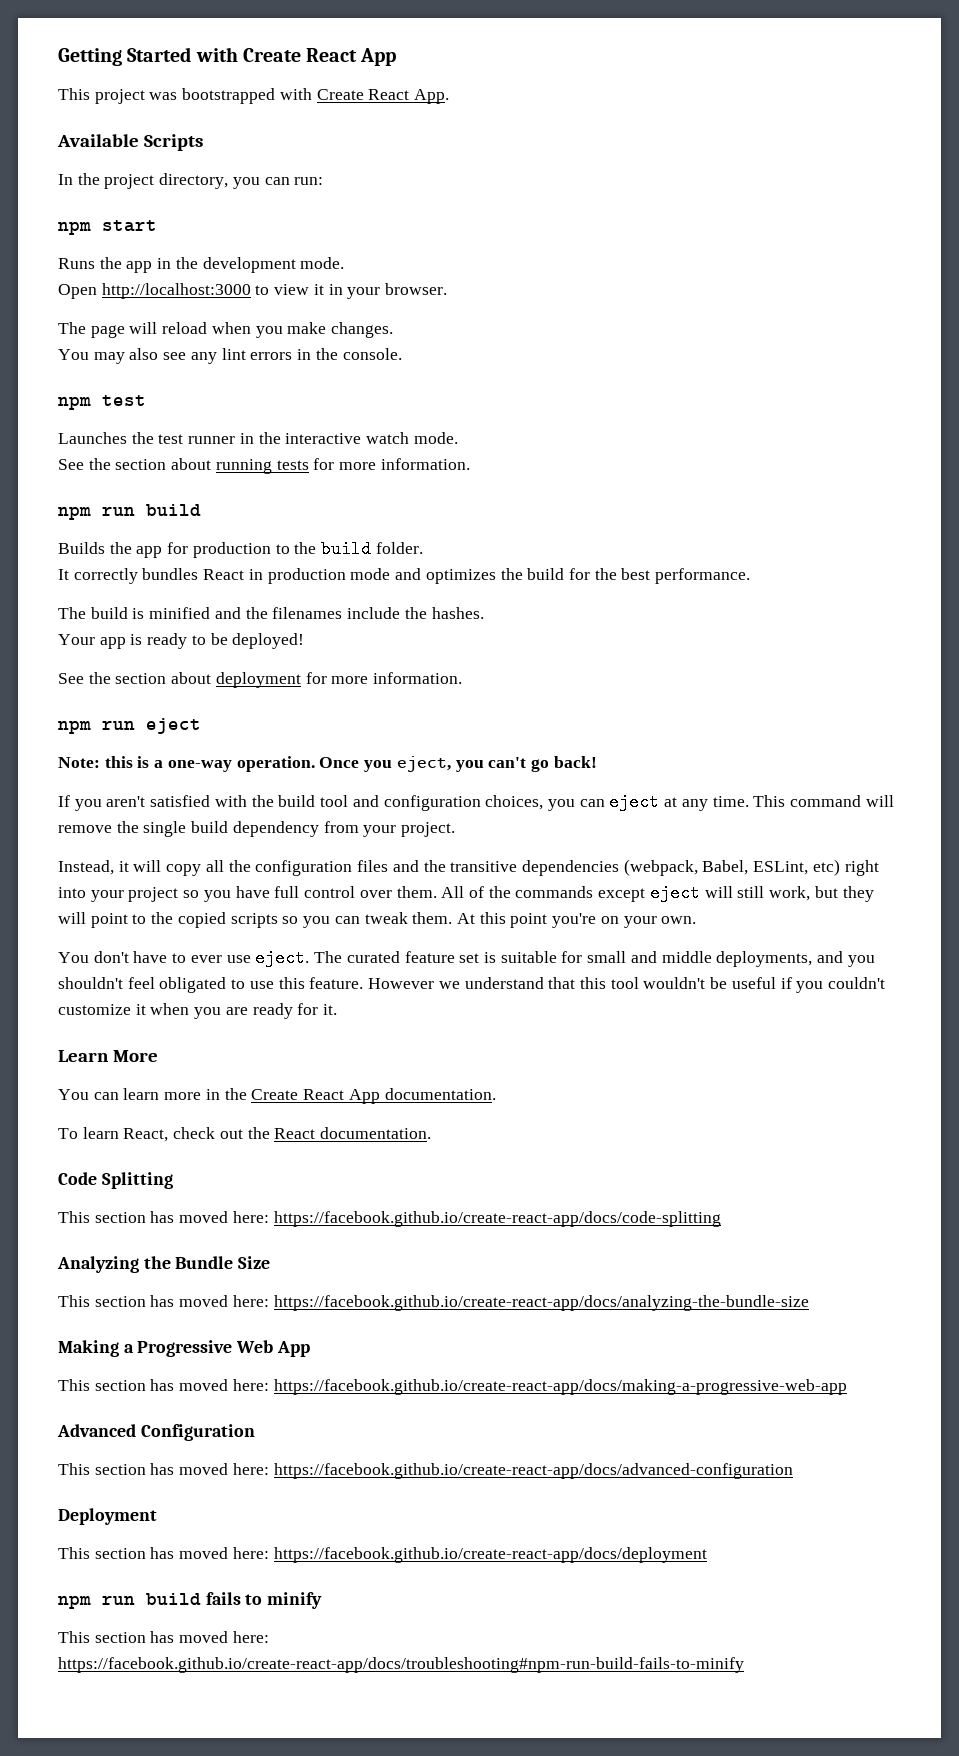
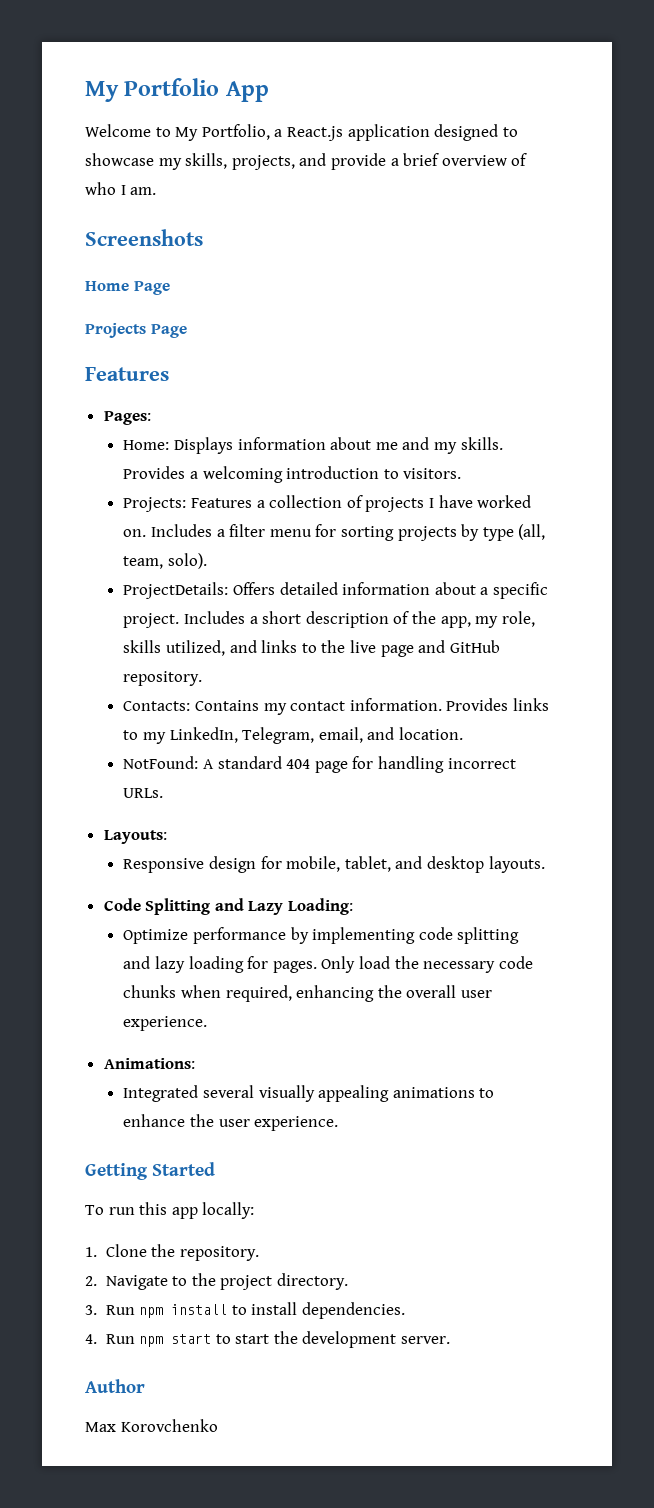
[58,47,397,66] [58,88,450,104] [57,134,203,151] [58,173,324,189] [58,220,157,235] [58,257,345,273] [58,283,448,299] [58,322,394,338] [58,348,402,364] [58,395,146,410] [58,432,458,444] [58,458,470,474] [58,504,201,520] [58,540,423,558] [58,568,751,584] [58,607,484,619] [58,633,305,649] [58,672,463,688] [58,718,201,734] [58,756,597,772] [58,793,894,811] [58,821,456,837] [58,859,879,876] [58,884,874,902] [58,912,697,928] [58,949,875,967] [58,977,886,993] [58,1003,338,1019] [58,1050,158,1062] [58,1088,496,1104] [58,1127,432,1142] [58,1172,173,1189] [58,1211,721,1227] [57,1256,271,1273] [58,1295,809,1311] [58,1340,310,1357] [58,1379,847,1395] [57,1424,255,1441] [58,1463,793,1479] [58,1508,157,1525] [58,1547,707,1563] [58,1592,323,1609] [58,1631,269,1643] [58,1657,744,1673] Getting Started with Create React App // This project was bootstrapped with Create React App. // Available Scripts // In the project directory, you can run: // npm start // Runs the app in the development mode. // Open http://localhost:3000 to view it in your browser. // The page will reload when you make changes. // You may also see any lint errors in the console. // npm test // Launches the test runner in the interactive watch mode. // See the section about running tests for more information. // npm run build // Builds the app for production to the build folder. // It correctly bundles React in production mode and optimizes the build for the best performance. // The build is minified and the filenames include the hashes. // Your app is ready to be deployed! // See the section about deployment for more information. // npm run eject // Note: this is a one-way operation. Once you eject, you can't go back! // If you aren't satisfied with the build tool and configuration choices, you can eject at any time. This command will remove the single build dependency from your project. // Instead, it will copy all the configuration files and the transitive dependencies (webpack, Babel, ESLint, etc) right into your project so you have full control over them. All of the commands except eject will still work, but they will point to the copied scripts so you can tweak them. At this point you're on your own. // You don't have to ever use eject. The curated feature set is suitable for small and middle deployments, and you shouldn't feel obligated to use this feature. However we understand that this tool wouldn't be useful if you couldn't customize it when you are ready for it. // Learn More // You can learn more in the Create React App documentation. // To learn React, check out the React documentation. // Code Splitting // This section has moved here: https://facebook.github.io/create-react-app/docs/code-splitting // Analyzing the Bundle Size // This section has moved here: https://facebook.github.io/create-react-app/docs/analyzing-the-bundle-size // Making a Progressive Web App // This section has moved here: https://facebook.github.io/create-react-app/docs/making-a-progressive-web-app // Advanced Configuration // This section has moved here: https://facebook.github.io/create-react-app/docs/advanced-configuration // Deployment // This section has moved here: https://facebook.github.io/create-react-app/docs/deployment // npm run build fails to minify // This section has moved here: https://facebook.github.io/create-react-app/docs/troubleshooting#npm-run-build-fails-to-minify -> [85,78,269,102] [85,124,518,141] [85,153,528,170] [85,182,157,195] [85,229,203,246] [85,281,170,295] [85,323,187,338] [85,367,169,381] [103,411,151,425] [123,437,503,454] [123,466,462,483] [123,495,532,512] [123,524,546,541] [123,553,207,569] [123,582,548,599] [123,611,535,628] [123,640,500,657] [123,671,203,686] [123,698,549,715] [123,727,463,744] [123,756,516,773] [123,788,164,798] [103,830,167,844] [123,856,545,873] [103,898,354,915] [123,927,520,944] [123,956,533,973] [123,985,492,1002] [123,1016,208,1031] [103,1058,195,1069] [123,1085,495,1102] [123,1114,339,1131] [85,1162,216,1180] [85,1202,255,1219] [85,1244,259,1261] [85,1273,348,1290] [85,1302,405,1319] [85,1331,451,1348] [85,1379,145,1393] [85,1419,218,1432] My Portfolio App // Welcome to My Portfolio, a React.js application designed to showcase my skills, projects, and provide a brief overview of who I am. // Screenshots // Home Page // Projects Page // Features // Pages: // Home: Displays information about me and my skills. Provides a welcoming introduction to visitors. // Projects: Features a collection of projects I have worked on. Includes a filter menu for sorting projects by type (all, team, solo). // ProjectDetails: Offers detailed information about a specific project. Includes a short description of the app, my role, skills utilized, and links to the live page and GitHub repository. // Contacts: Contains my contact information. Provides links to my LinkedIn, Telegram, email, and location. // NotFound: A standard 404 page for handling incorrect URLs. // Layouts: // Responsive design for mobile, tablet, and desktop layouts. // Code Splitting and Lazy Loading: // Optimize performance by implementing code splitting and lazy loading for pages. Only load the necessary code chunks when required, enhancing the overall user experience. // Animations: // Integrated several visually appealing animations to enhance the user experience. // Getting Started // To run this app locally: // 1. Clone the repository. // 2. Navigate to the project directory. // 3. Run npm install to install dependencies. // 4. Run npm start to start the development server. // Author // Max Korovchenko

